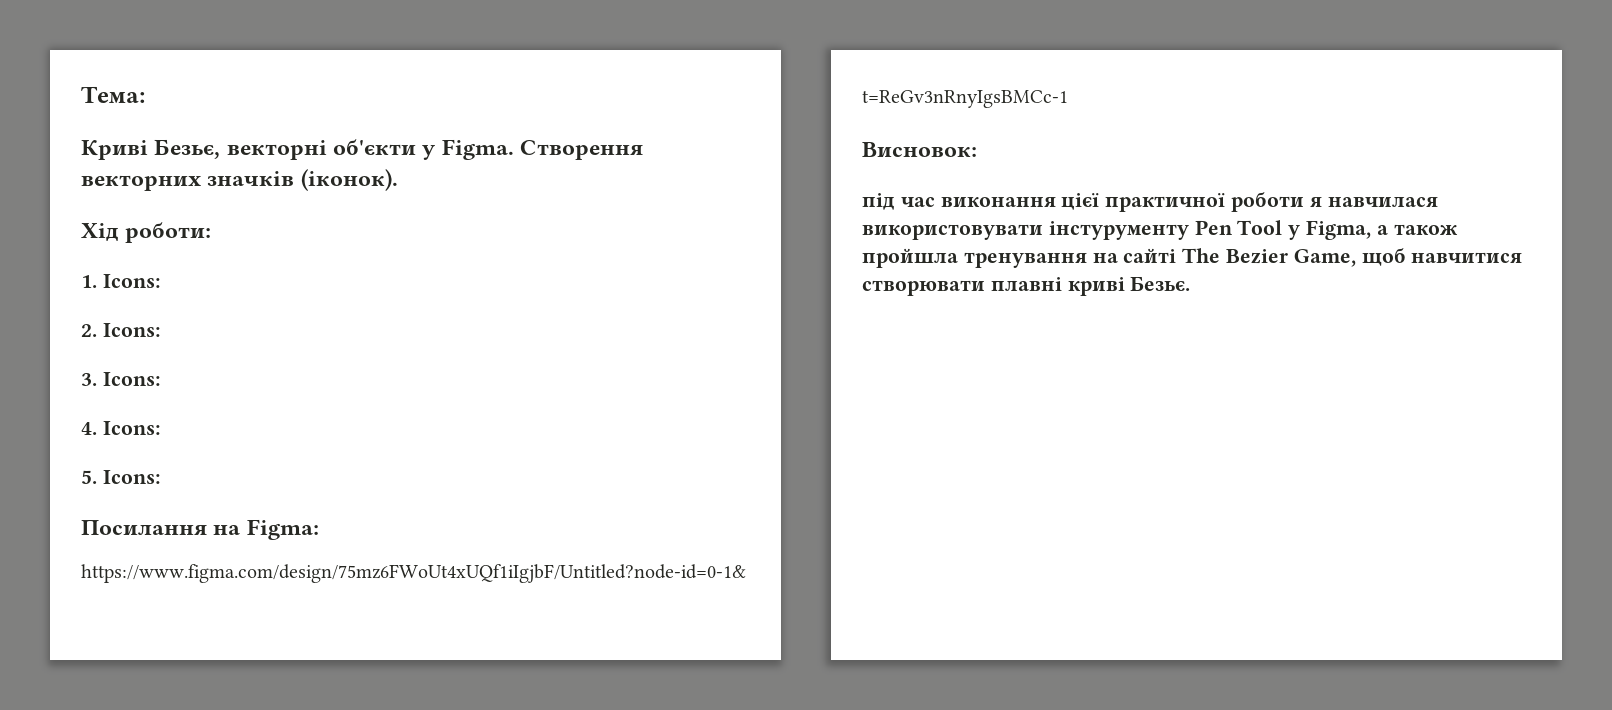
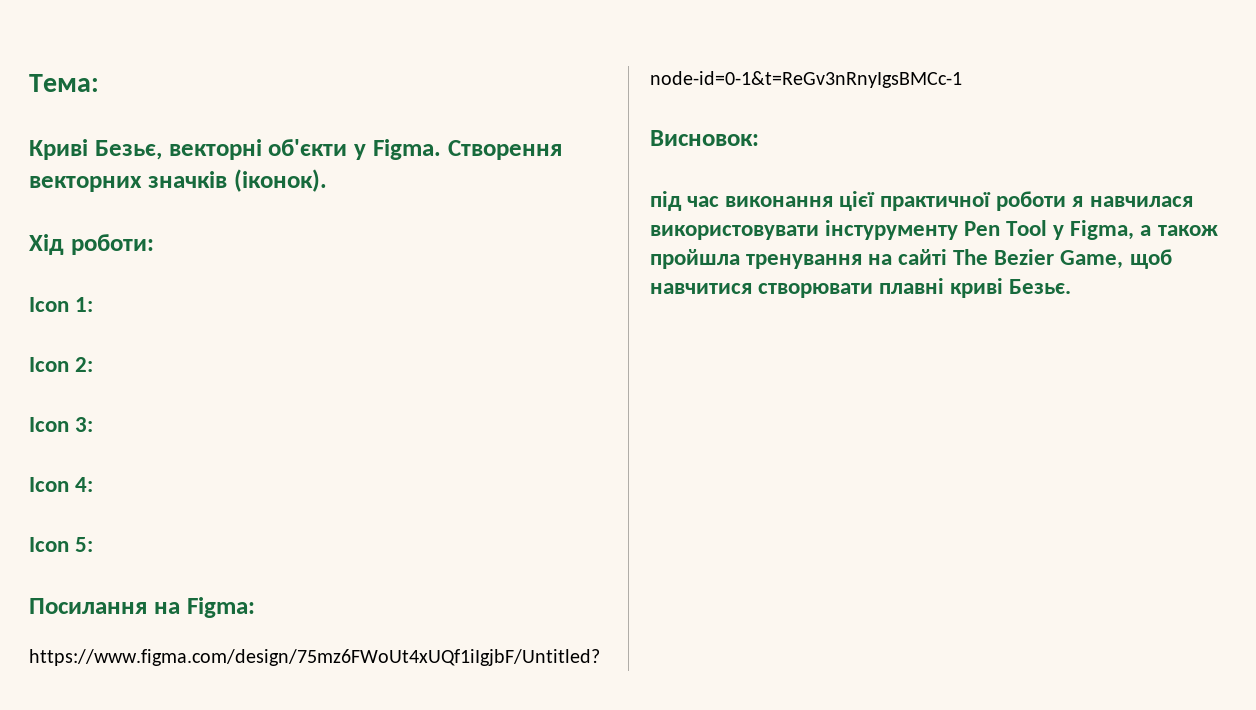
[81,274,161,288] [81,323,161,337] [81,372,161,386] [81,421,161,435] [81,470,161,484] 1. Icons: // 2. Icons: // 3. Icons: // 4. Icons: // 5. Icons: -> [29,297,94,312] [29,357,94,372] [29,417,94,432] [29,477,94,492] [29,537,94,552] Icon 1: // Icon 2: // Icon 3: // Icon 4: // Icon 5:

